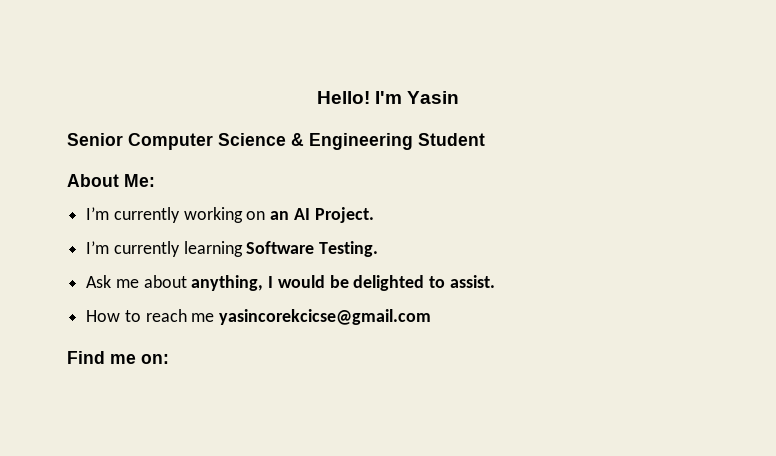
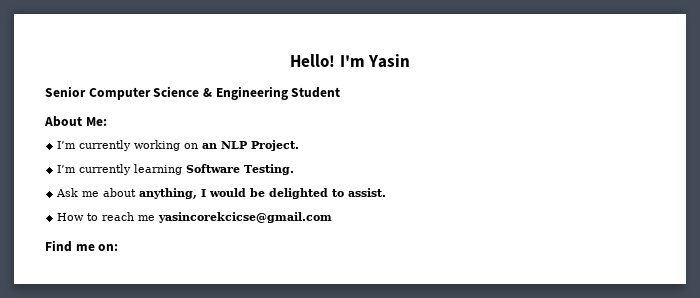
[293,208,310,220] AI -> [221,141,248,149] NLP

